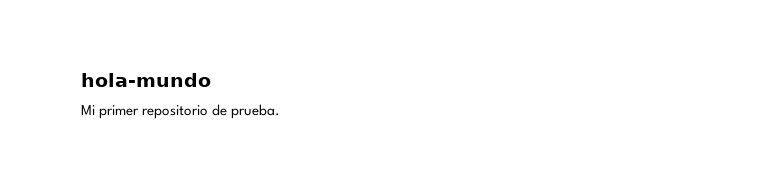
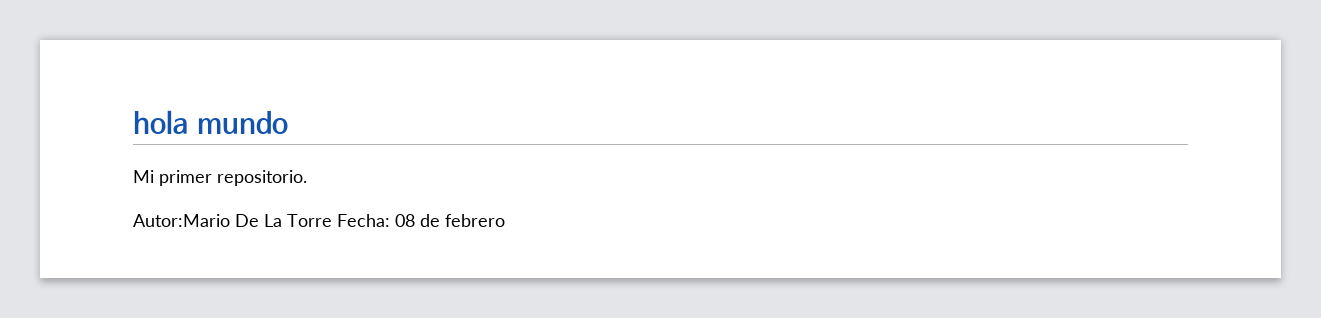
[81,73,211,87] hola-mundo -> [133,110,288,134] hola mundo
[142,104,281,119] repositorio de prueba. -> [217,170,307,186] [133,214,505,227] repositorio. // Autor:Mario De La Torre Fecha: 08 de febrero

